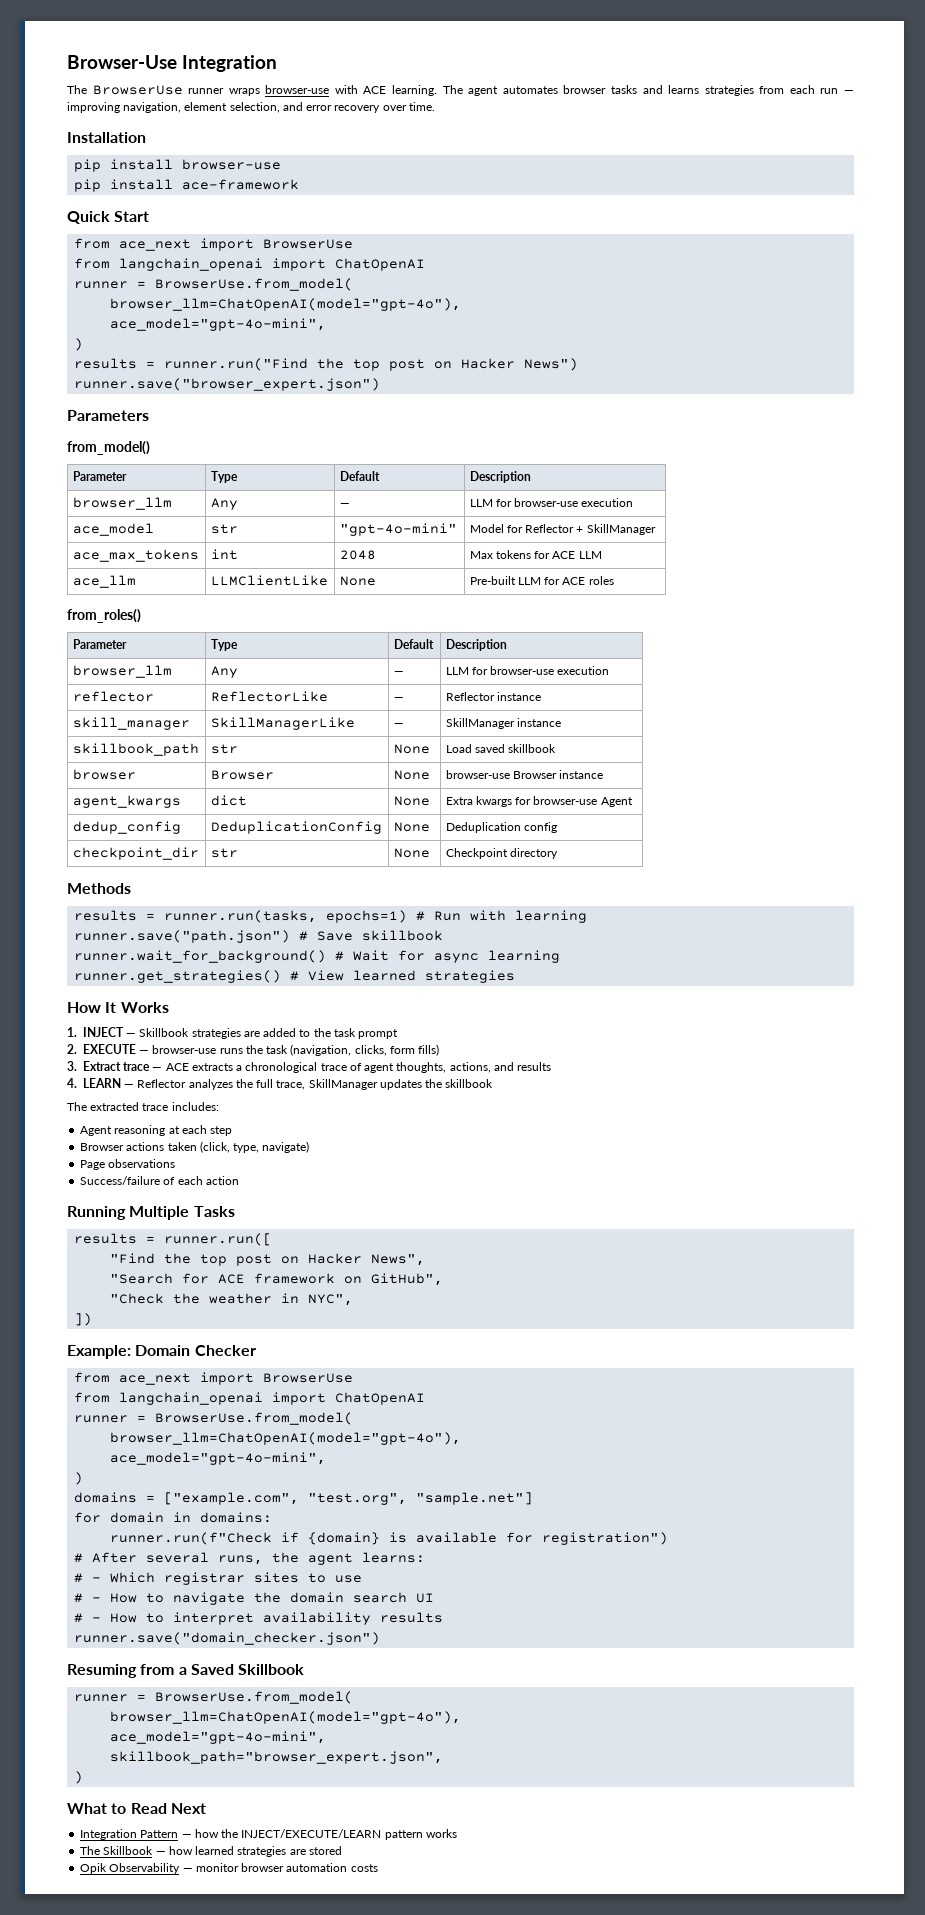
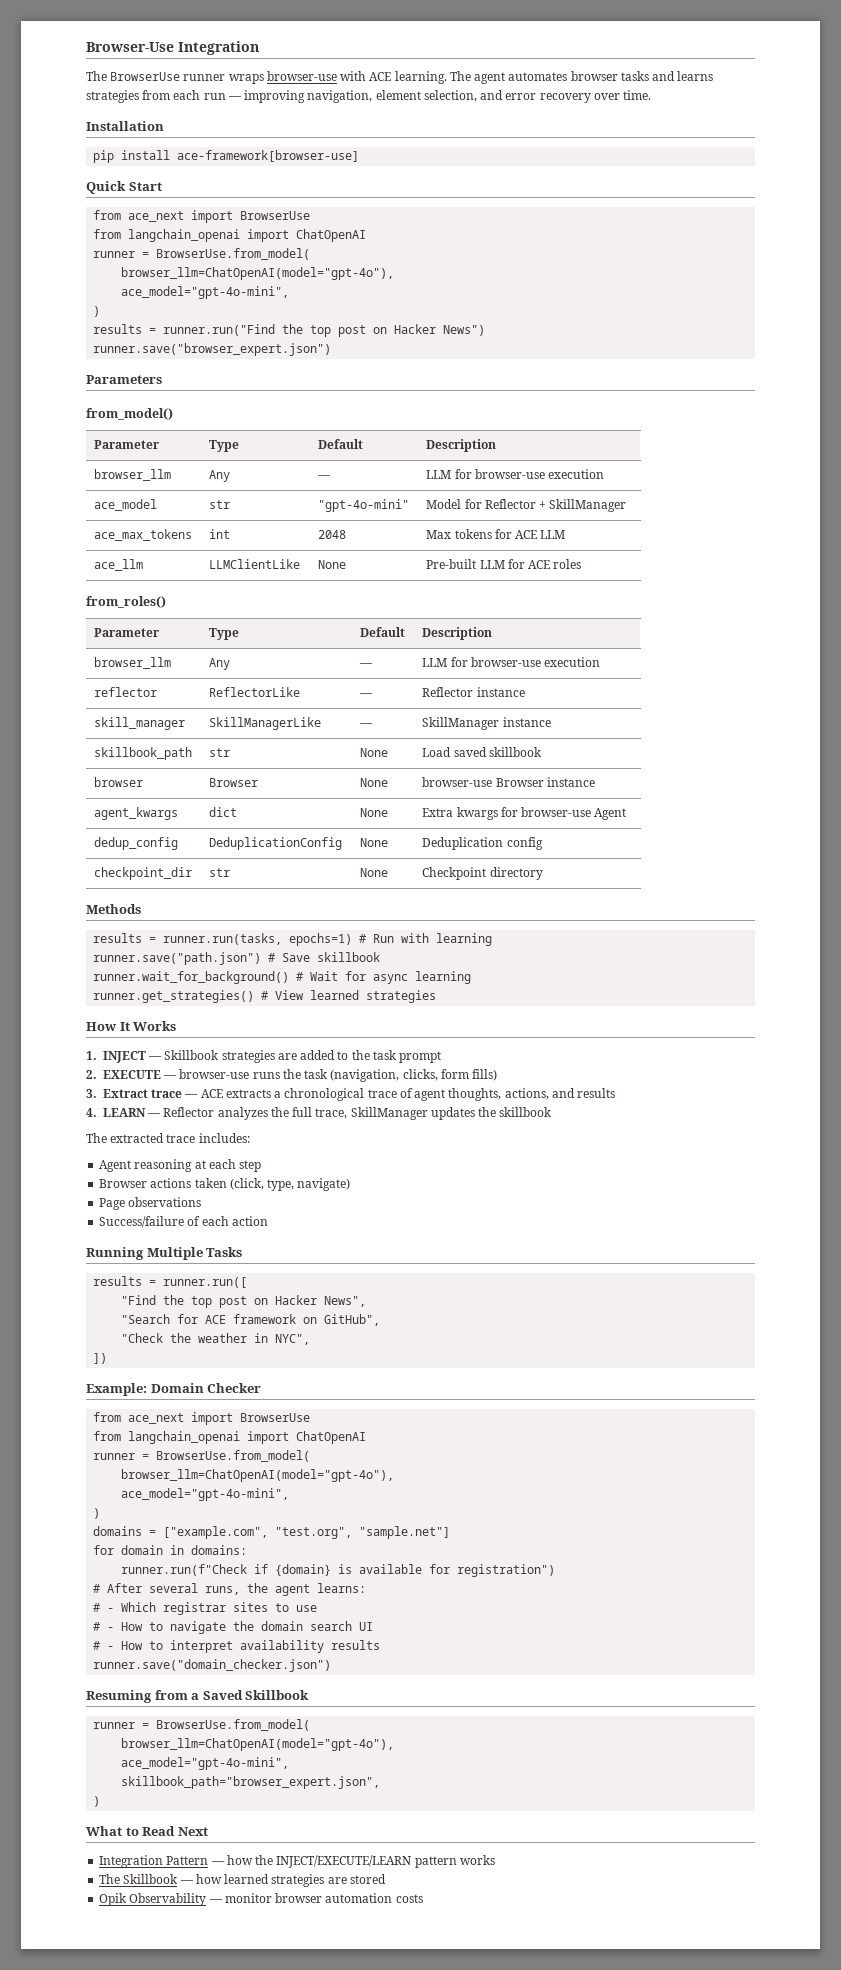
[182,159,282,170] [74,179,300,192] browser-use // pip install ace-framework -> [177,150,360,162] ace-framework[browser-use]

